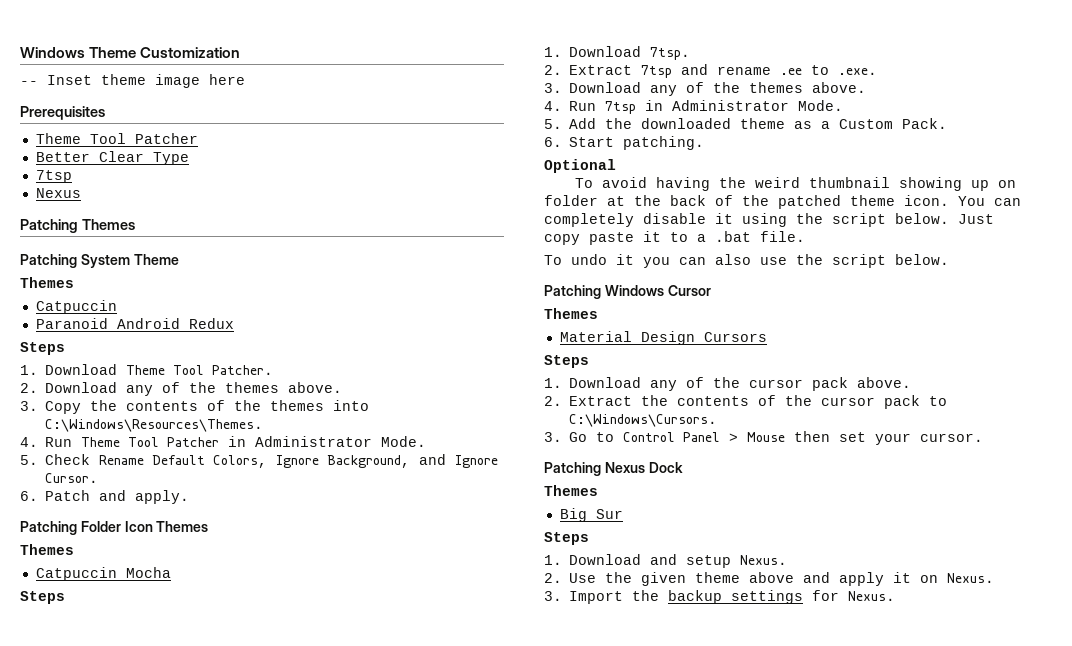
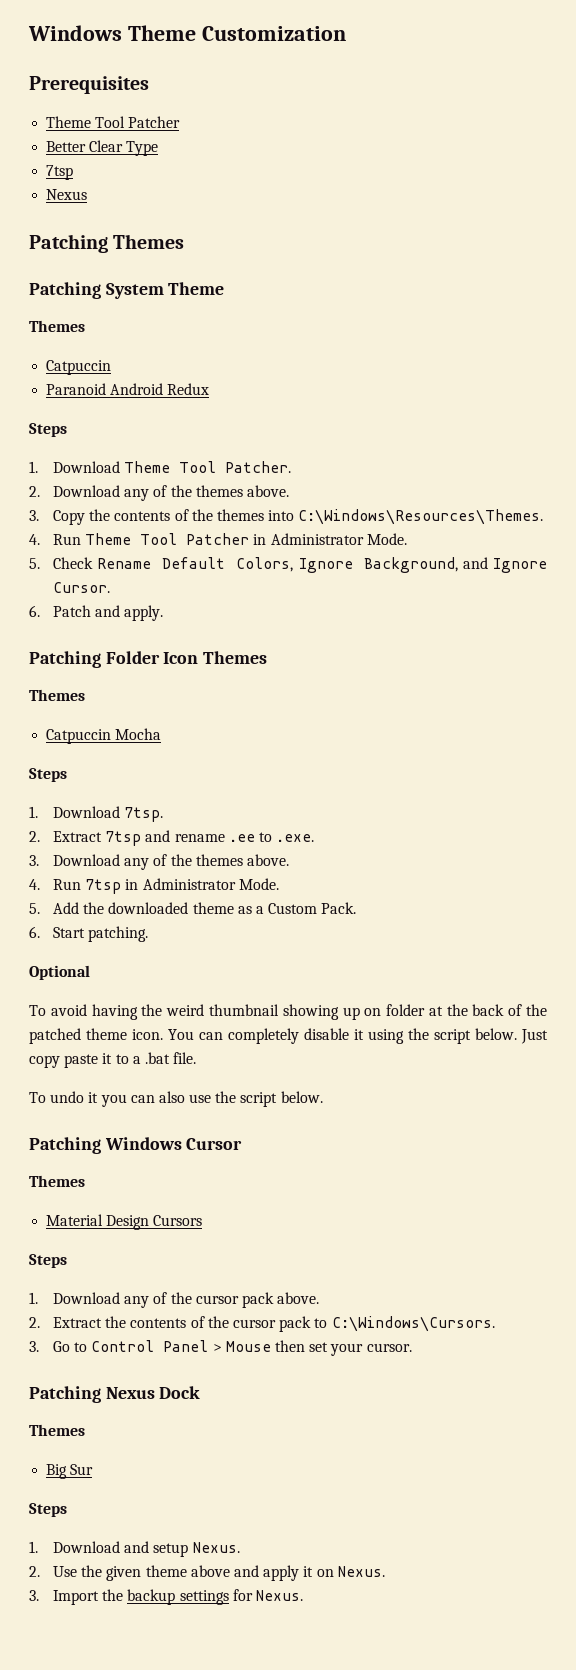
[20,74,245,88] // -- Inset theme image here -> (346, 33) none

